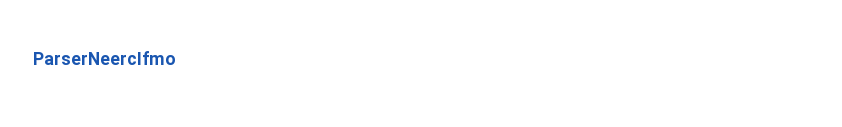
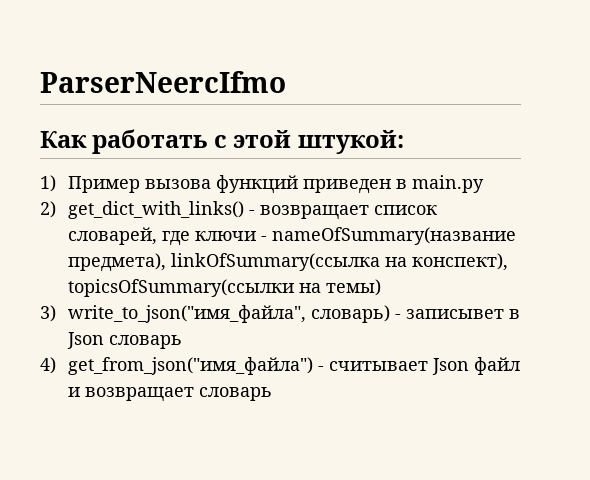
(176, 58) none -> [40,129,404,154] [40,175,484,194] [40,201,437,220] [67,227,516,246] [67,253,508,272] [67,279,381,297] [40,305,520,323] [66,332,182,349] [40,357,520,375] [67,387,272,402] // Как работать с этой штукой: // 1) Пример вызова функций приведен в main.py // 2) get_dict_with_links() - возвращает список словарей, где ключи - nameOfSummary(название предмета), linkOfSummary(ссылка на конспект), topicsOfSummary(ссылки на темы) // 3) write_to_json("имя_файла", словарь) - записывет в Json словарь // 4) get_from_json("имя_файла") - считывает Json файл и возвращает словарь

